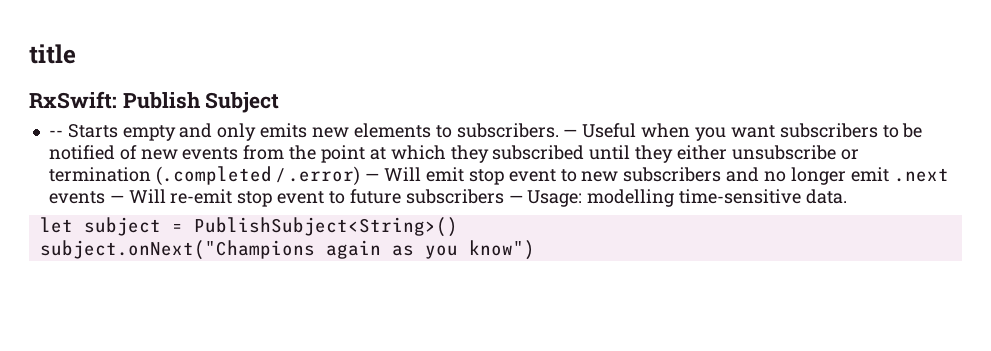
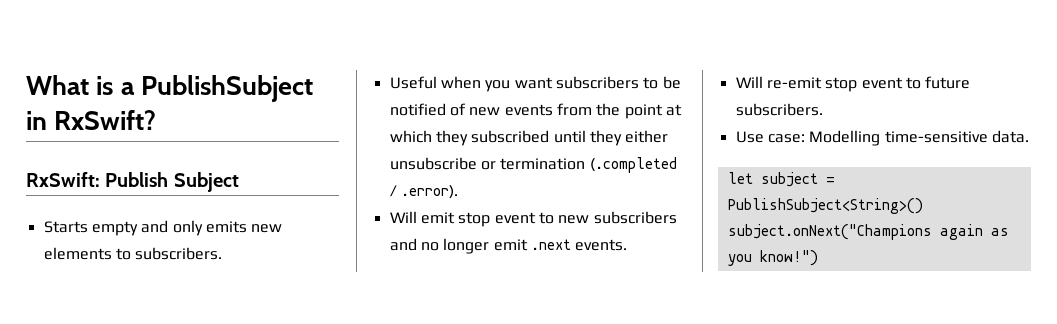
[29,44,76,64] title -> [26,75,313,102] [26,110,157,130] What is a PublishSubject in RxSwift?
[48,130,63,137] -- -> (239, 182) none
[563,129,578,137] — -> (223, 253) //
[288,166,380,186] .error) — -> [400,185,458,199] .error). //
[48,191,124,204] events — -> [575,239,628,251] events. //
[405,189,675,207] subscribers — Usage: modelling -> [735,103,823,116] [735,130,881,146] subscribers. // Use case: Modelling
[468,240,535,260] know") -> [759,250,818,266] know!")

